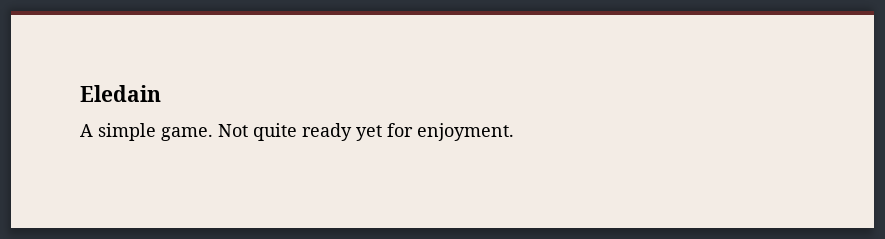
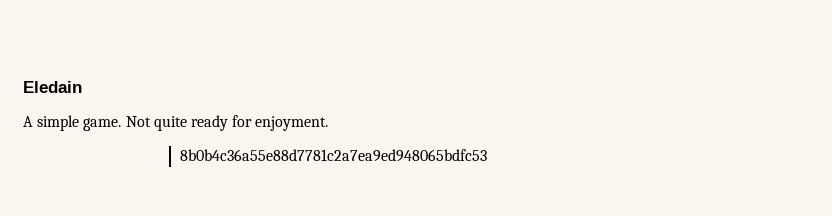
[356,125,382,141] yet -> (228, 123) none
(514, 132) none -> [179,149,487,162] // 8b0b4c36a55e88d7781c2a7ea9ed948065bdfc53

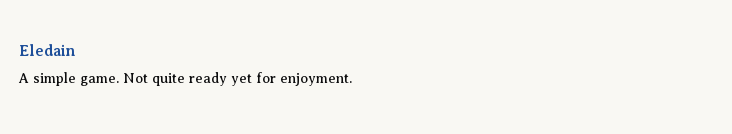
(228, 123) none -> [231,74,252,86] yet
[179,149,487,162] // 8b0b4c36a55e88d7781c2a7ea9ed948065bdfc53 -> (352, 79) none

